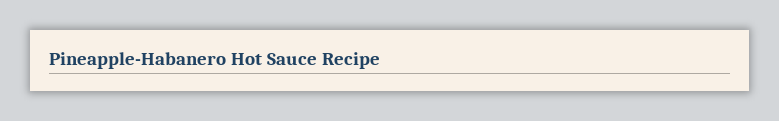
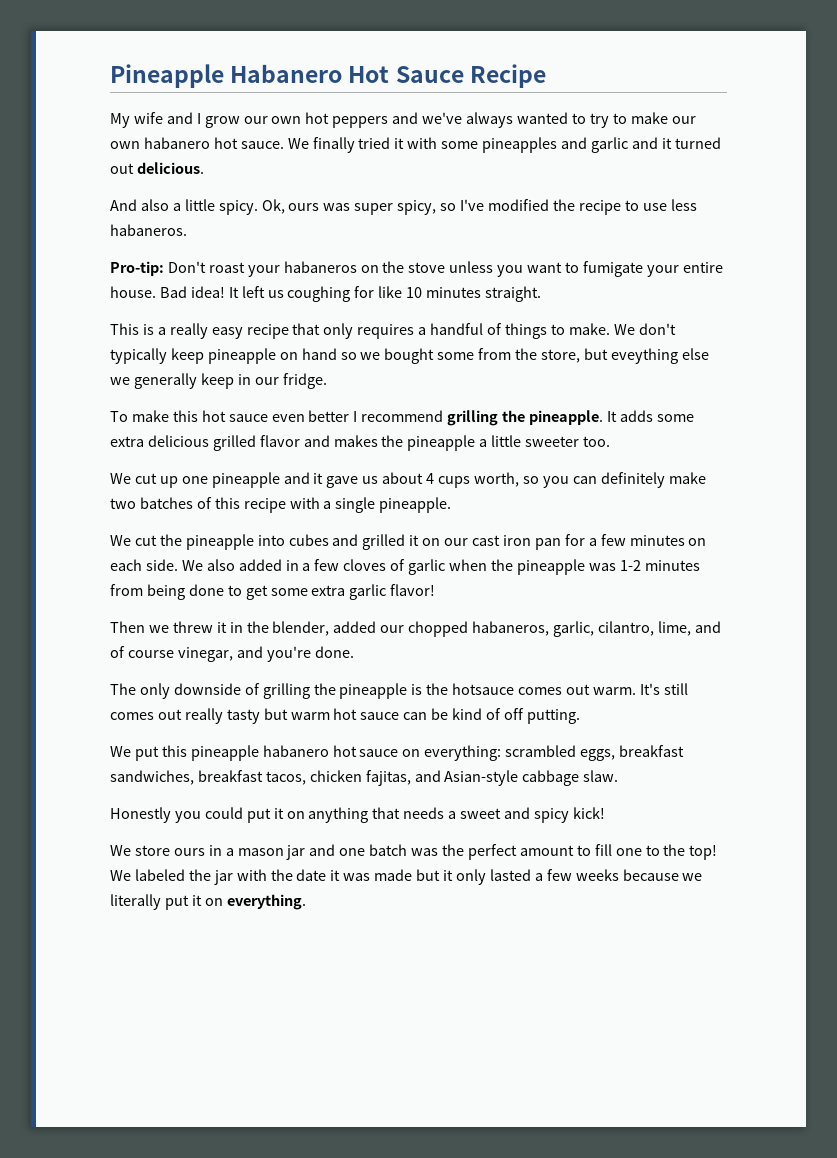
[49,52,226,69] Pineapple-Habanero -> [110,64,343,88] Pineapple Habanero
(381, 60) none -> [110,112,696,128] [110,137,721,153] [110,162,204,174] [110,199,697,215] [110,224,187,236] [110,261,723,277] [110,286,542,302] [110,323,676,339] [110,348,709,364] [110,373,327,389] [110,410,694,426] [110,435,611,451] [110,472,706,488] [110,497,452,513] [110,534,707,550] [110,559,700,575] [110,584,436,600] [110,621,721,637] [110,646,354,662] [110,683,688,699] [110,708,580,724] [110,745,685,761] [110,770,619,786] [110,807,605,823] [110,844,718,860] [110,869,703,885] [110,894,306,910] // My wife and I grow our own hot peppers and we've always wanted to try to make our own habanero hot sauce. We finally tried it with some pineapples and garlic and it turned out delicious. // And also a little spicy. Ok, ours was super spicy, so I've modified the recipe to use less habaneros. // Pro-tip: Don't roast your habaneros on the stove unless you want to fumigate your entire house. Bad idea! It left us coughing for like 10 minutes straight. // This is a really easy recipe that only requires a handful of things to make. We don't typically keep pineapple on hand so we bought some from the store, but eveything else we generally keep in our fridge. // To make this hot sauce even better I recommend grilling the pineapple. It adds some extra delicious grilled flavor and makes the pineapple a little sweeter too. // We cut up one pineapple and it gave us about 4 cups worth, so you can definitely make two batches of this recipe with a single pineapple. // We cut the pineapple into cubes and grilled it on our cast iron pan for a few minutes on each side. We also added in a few cloves of garlic when the pineapple was 1-2 minutes from being done to get some extra garlic flavor! // Then we threw it in the blender, added our chopped habaneros, garlic, cilantro, lime, and of course vinegar, and you're done. // The only downside of grilling the pineapple is the hotsauce comes out warm. It's still comes out really tasty but warm hot sauce can be kind of off putting. // We put this pineapple habanero hot sauce on everything: scrambled eggs, breakfast sandwiches, breakfast tacos, chicken fajitas, and Asian-style cabbage slaw. // Honestly you could put it on anything that needs a sweet and spicy kick! // We store ours in a mason jar and one batch was the perfect amount to fill one to the top! We labeled the jar with the date it was made but it only lasted a few weeks because we literally put it on everything.

